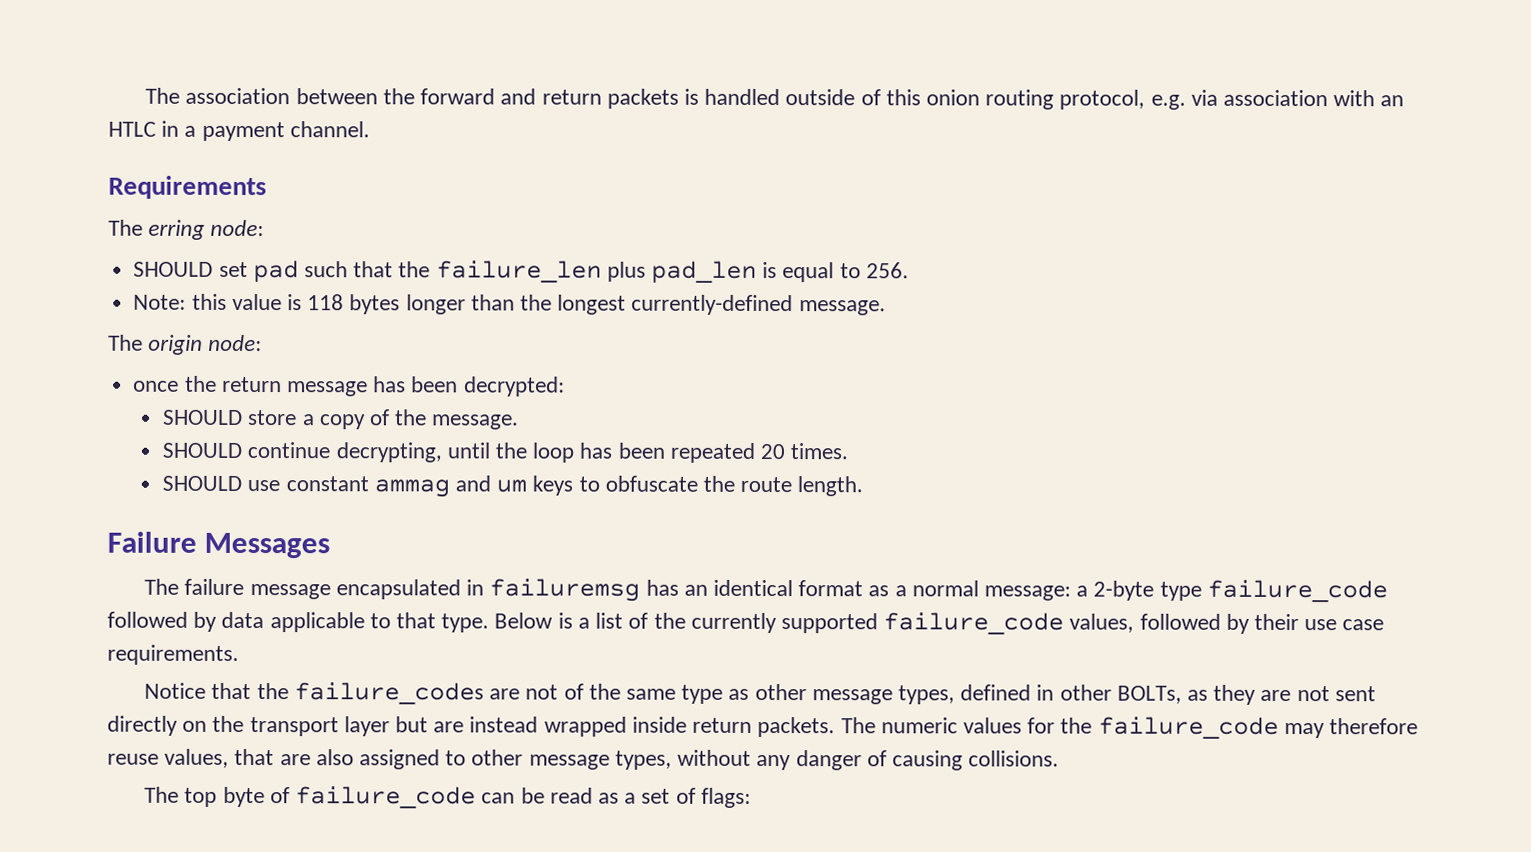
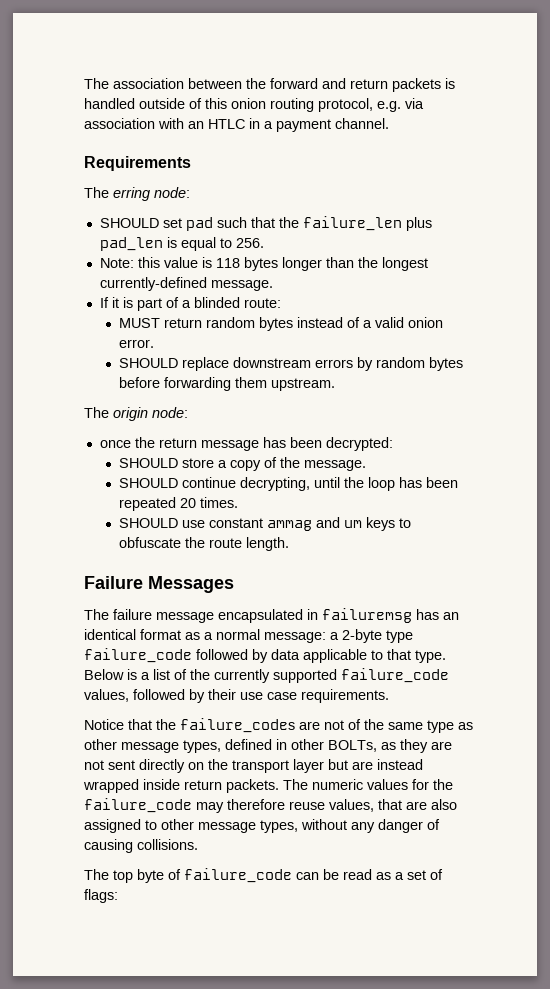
(886, 308) none -> [99,297,281,311] [118,317,443,331] [118,339,154,348] [118,357,463,371] [118,377,335,391] // If it is part of a blinded route: // MUST return random bytes instead of a valid onion error. // SHOULD replace downstream errors by random bytes before forwarding them upstream.

